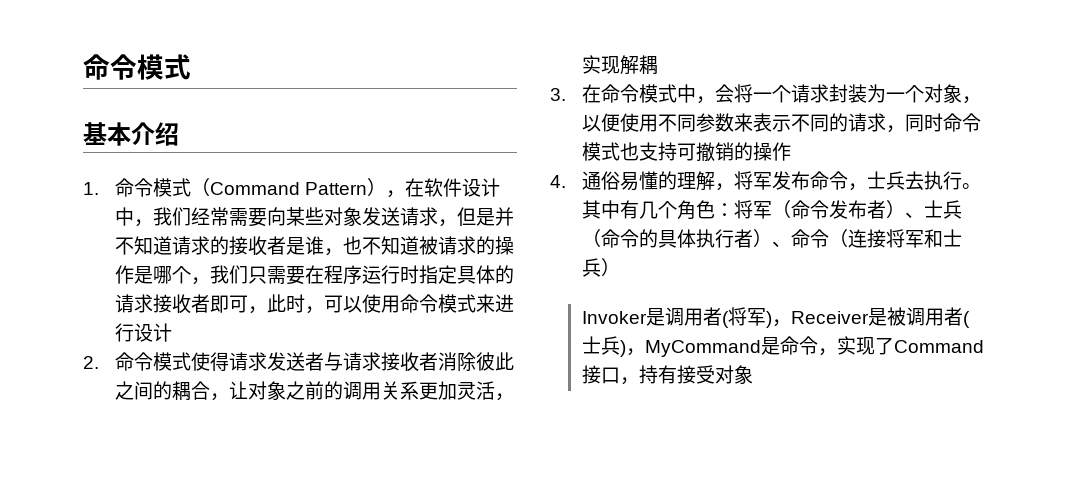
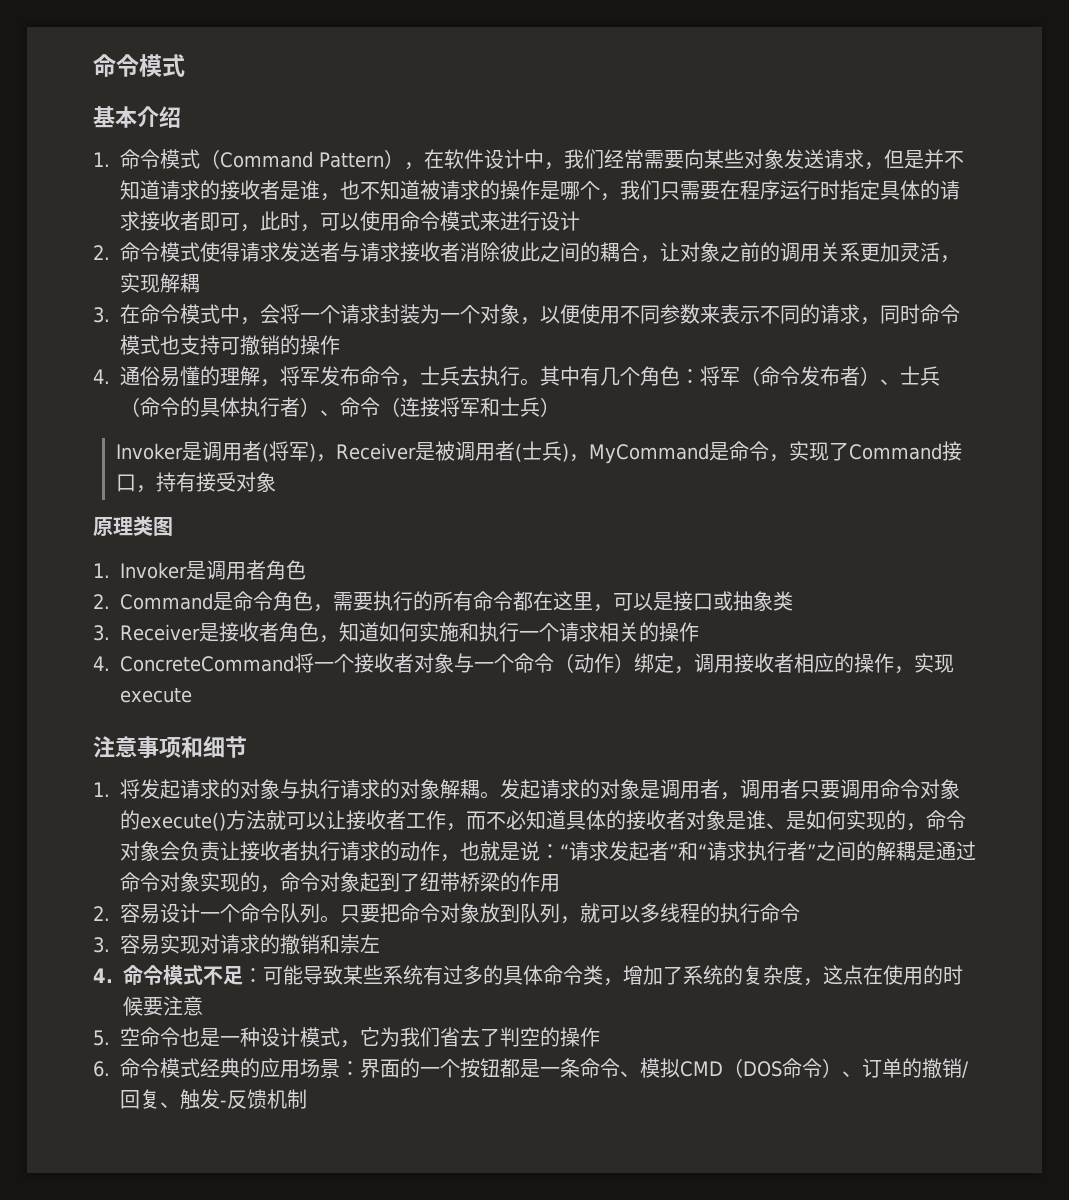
(753, 374) none -> [93,516,173,536] [93,560,306,580] [93,591,793,612] [93,622,699,643] [93,653,954,674] [120,687,192,703] [93,736,247,758] [93,779,960,800] [120,810,966,831] [120,841,976,862] [120,872,560,893] [93,903,800,924] [93,934,380,955] [93,965,963,986] [123,996,203,1016] [93,1027,600,1048] [93,1058,969,1079] [120,1089,307,1110] // 原理类图 // 1. Invoker是调用者角色 // 2. Command是命令角色，需要执行的所有命令都在这里，可以是接口或抽象类 // 3. Receiver是接收者角色，知道如何实施和执行一个请求相关的操作 // 4. ConcreteCommand将一个接收者对象与一个命令（动作）绑定，调用接收者相应的操作，实现execute // 注意事项和细节 // 1.将发起请求的对象与执行请求的对象解耦。发起请求的对象是调用者，调用者只要调用命令对象的execute()方法就可以让接收者工作，而不必知道具体的接收者对象是谁、是如何实现的，命令对象会负责让接收者执行请求的动作，也就是说：“请求发起者”和“请求执行者”之间的解耦是通过命令对象实现的，命令对象起到了纽带桥梁的作用 // 2.容易设计一个命令队列。只要把命令对象放到队列，就可以多线程的执行命令 // 3.容易实现对请求的撤销和崇左 // 4.命令模式不足：可能导致某些系统有过多的具体命令类，增加了系统的复杂度，这点在使用的时候要注意 // 5.空命令也是一种设计模式，它为我们省去了判空的操作 // 6.命令模式经典的应用场景：界面的一个按钮都是一条命令、模拟CMD（DOS命令）、订单的撤销/回复、触发-反馈机制

